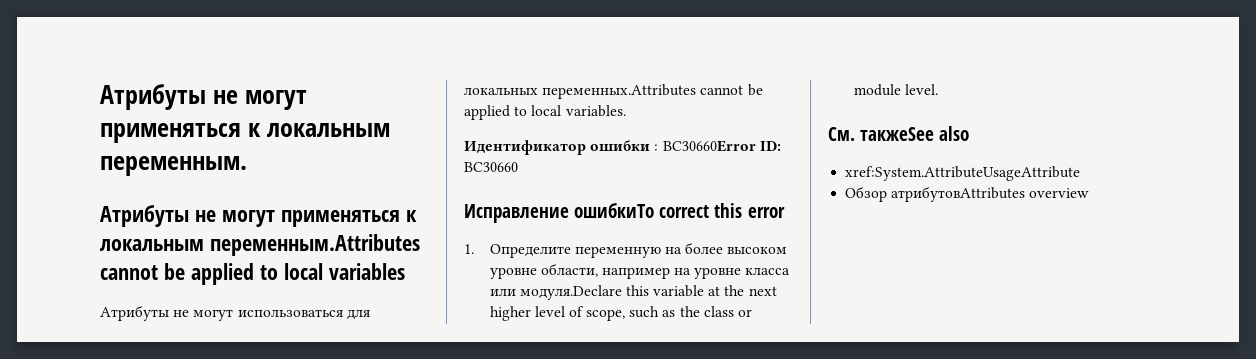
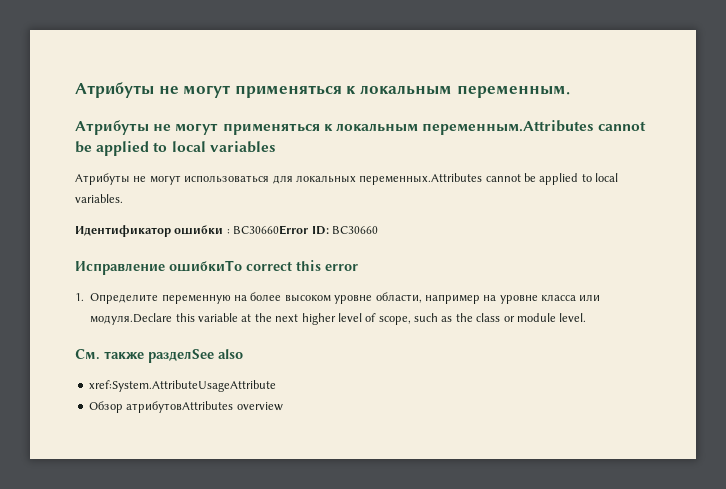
[860,127,935,141] такжеSee -> [104,349,214,363] также разделSee

